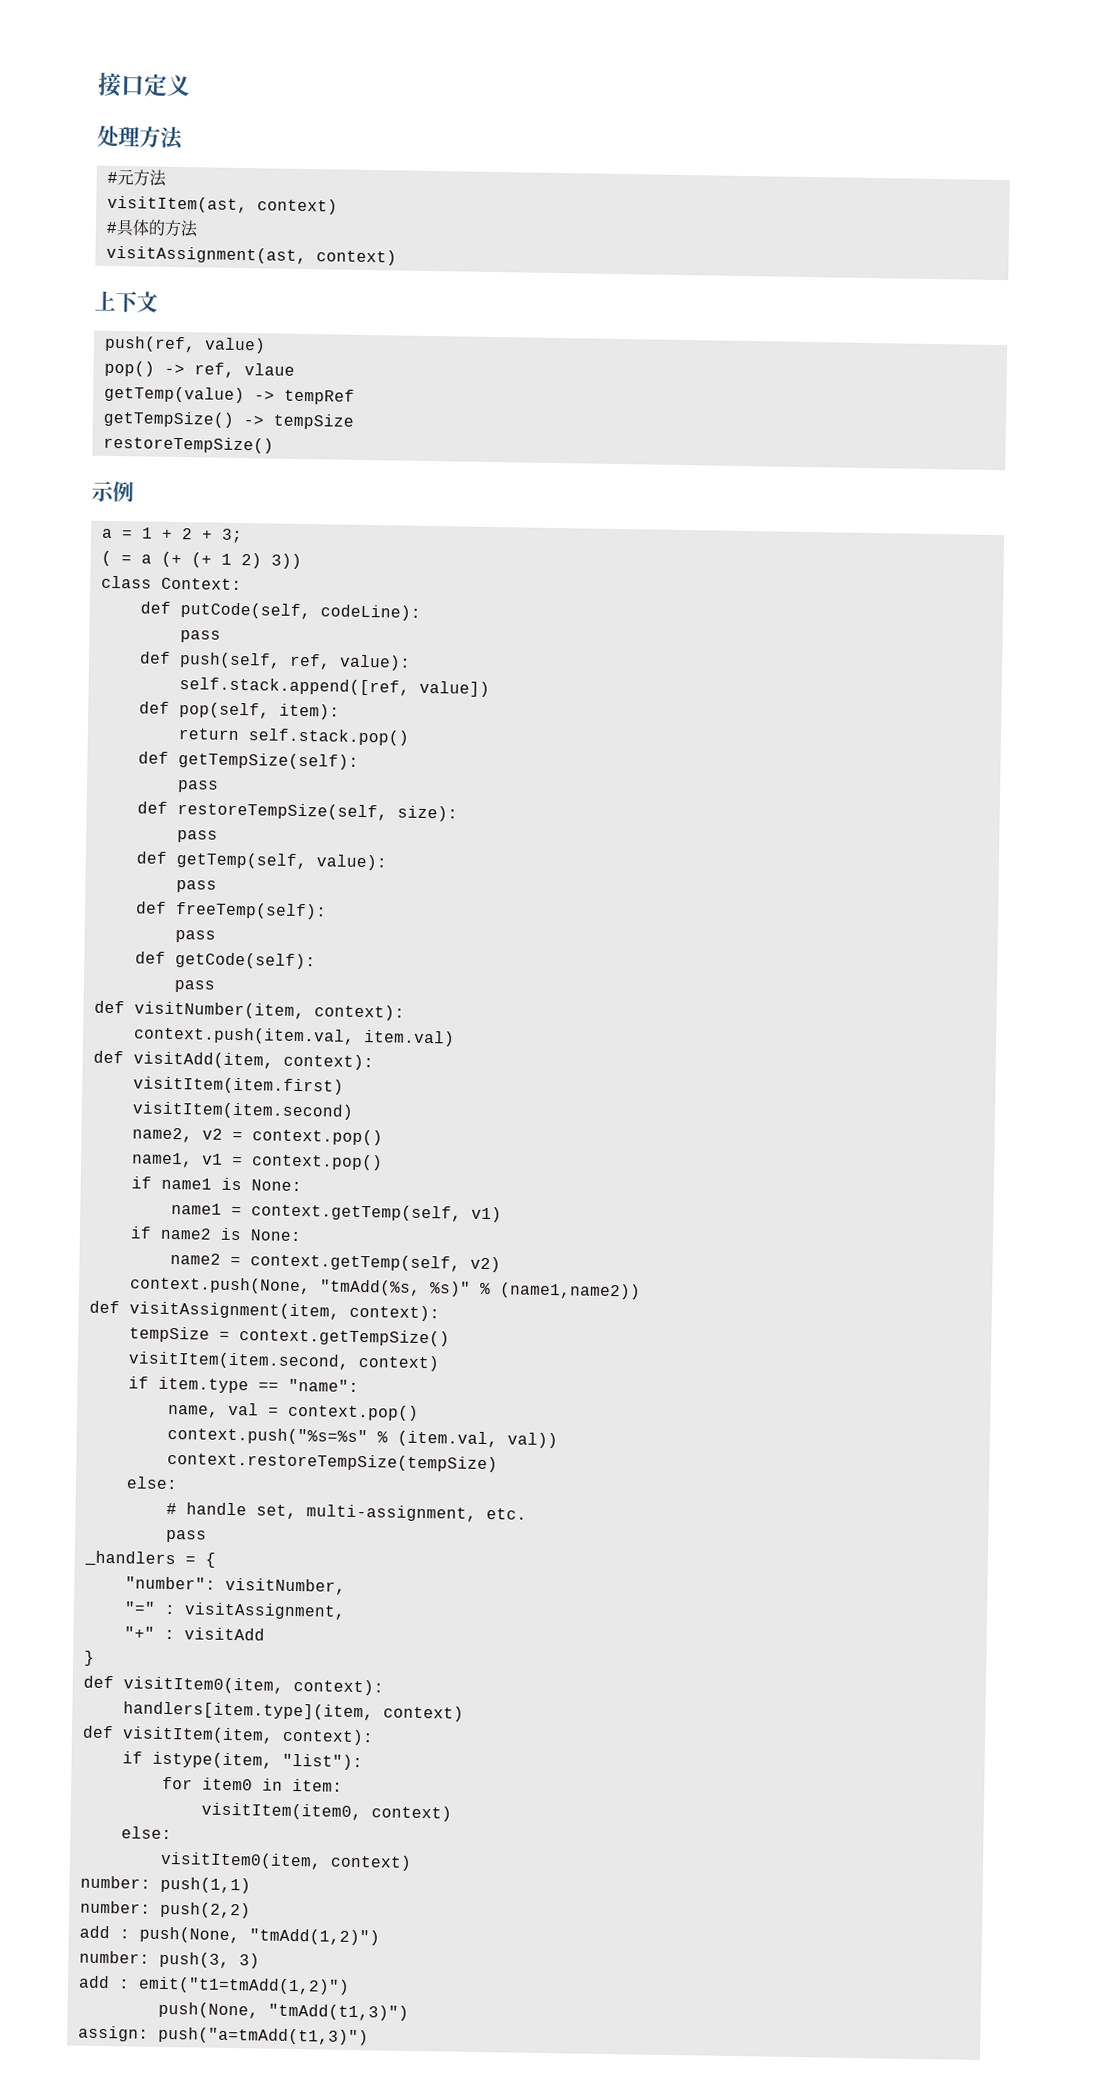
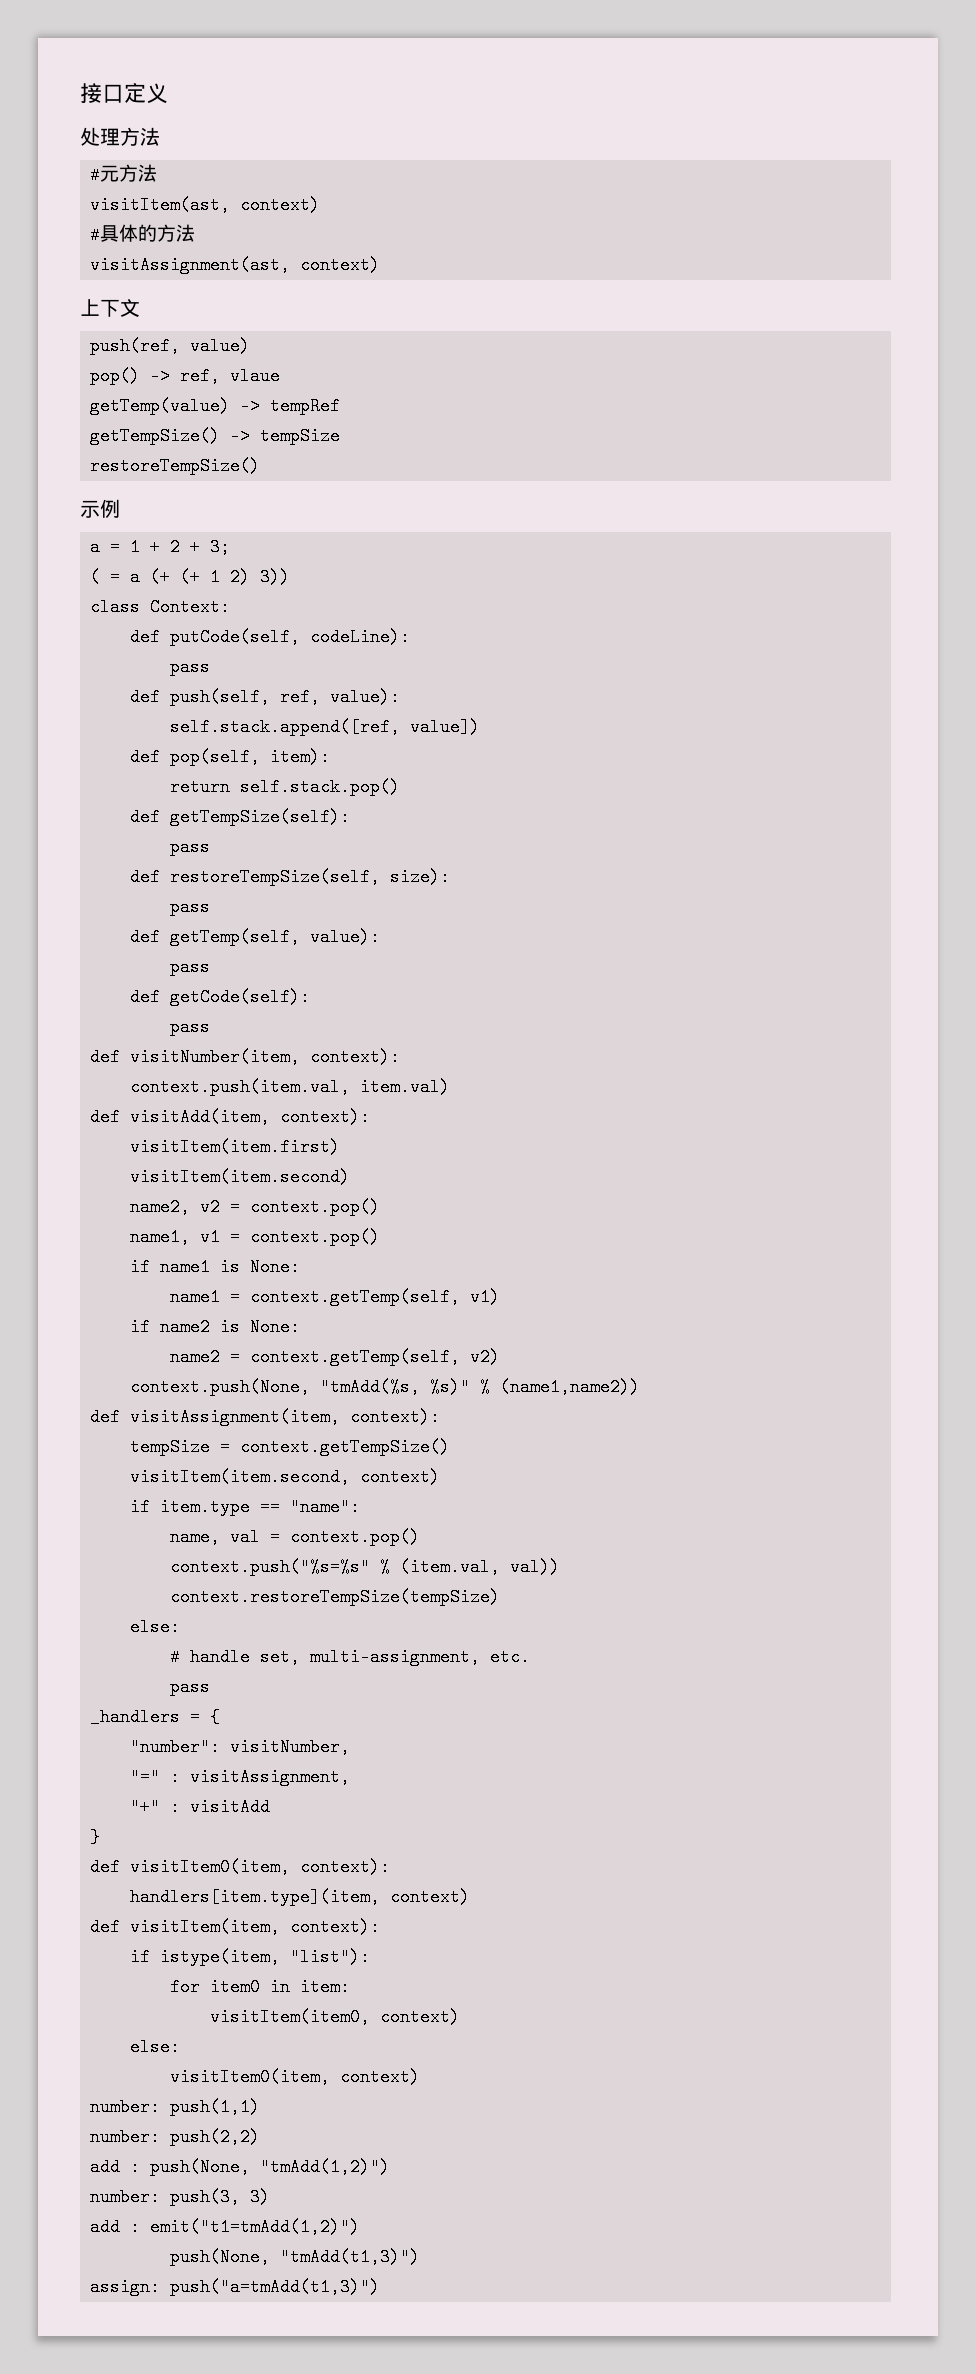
[135,901,327,920] [174,930,216,943] // def freeTemp(self): // pass -> (211, 967) none

